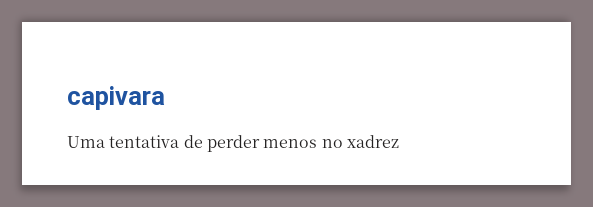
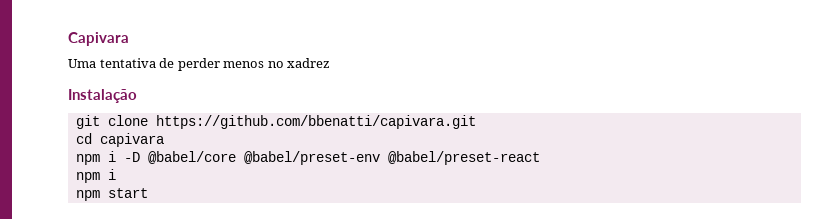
[67,86,165,110] capivara -> [68,32,129,46] Capivara
(399, 141) none -> [68,89,137,103] [75,115,476,129] [75,133,164,147] [75,151,540,165] [75,169,116,183] [75,188,148,201] // Instalação // git clone https://github.com/bbenatti/capivara.git // cd capivara // npm i -D @babel/core @babel/preset-env @babel/preset-react // npm i // npm start

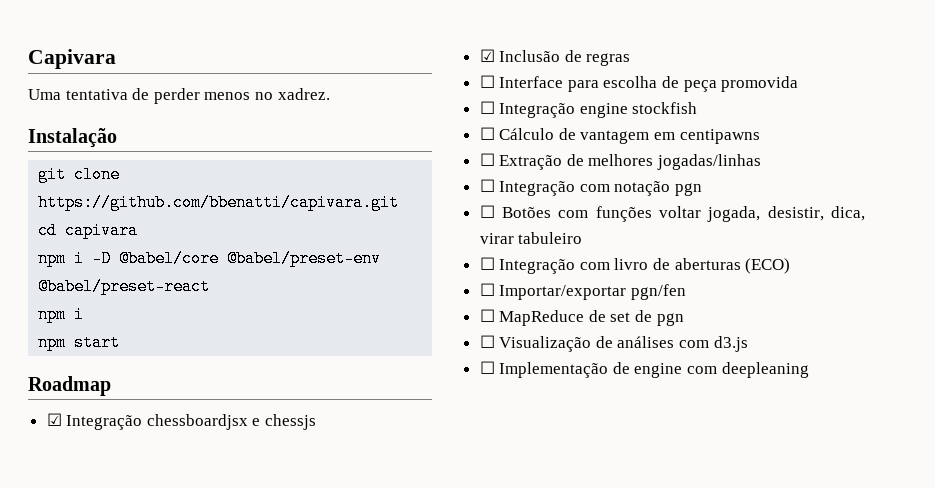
[287,58,331,68] xadrez -> [277,88,330,100] xadrez.
(148, 193) none -> [28,376,111,396] [46,413,317,430] [479,49,631,66] [479,75,799,92] [479,101,698,118] [479,127,760,144] [479,153,762,170] [479,179,703,196] [479,205,865,222] [479,232,583,244] [479,257,791,274] [479,283,686,300] [479,309,684,326] [479,335,748,352] [479,361,809,378] // Roadmap // ☑ Integração chessboardjsx e chessjs // ☑ Inclusão de regras // ☐ Interface para escolha de peça promovida // ☐ Integração engine stockfish // ☐ Cálculo de vantagem em centipawns // ☐ Extração de melhores jogadas/linhas // ☐ Integração com notação pgn // ☐ Botões com funções voltar jogada, desistir, dica, virar tabuleiro // ☐ Integração com livro de aberturas (ECO) // ☐ Importar/exportar pgn/fen // ☐ MapReduce de set de pgn // ☐ Visualização de análises com d3.js // ☐ Implementação de engine com deepleaning

